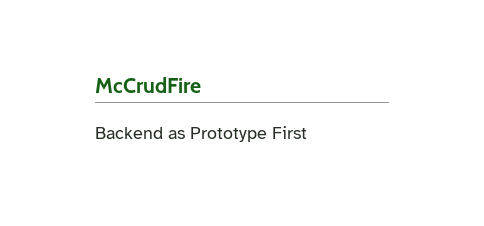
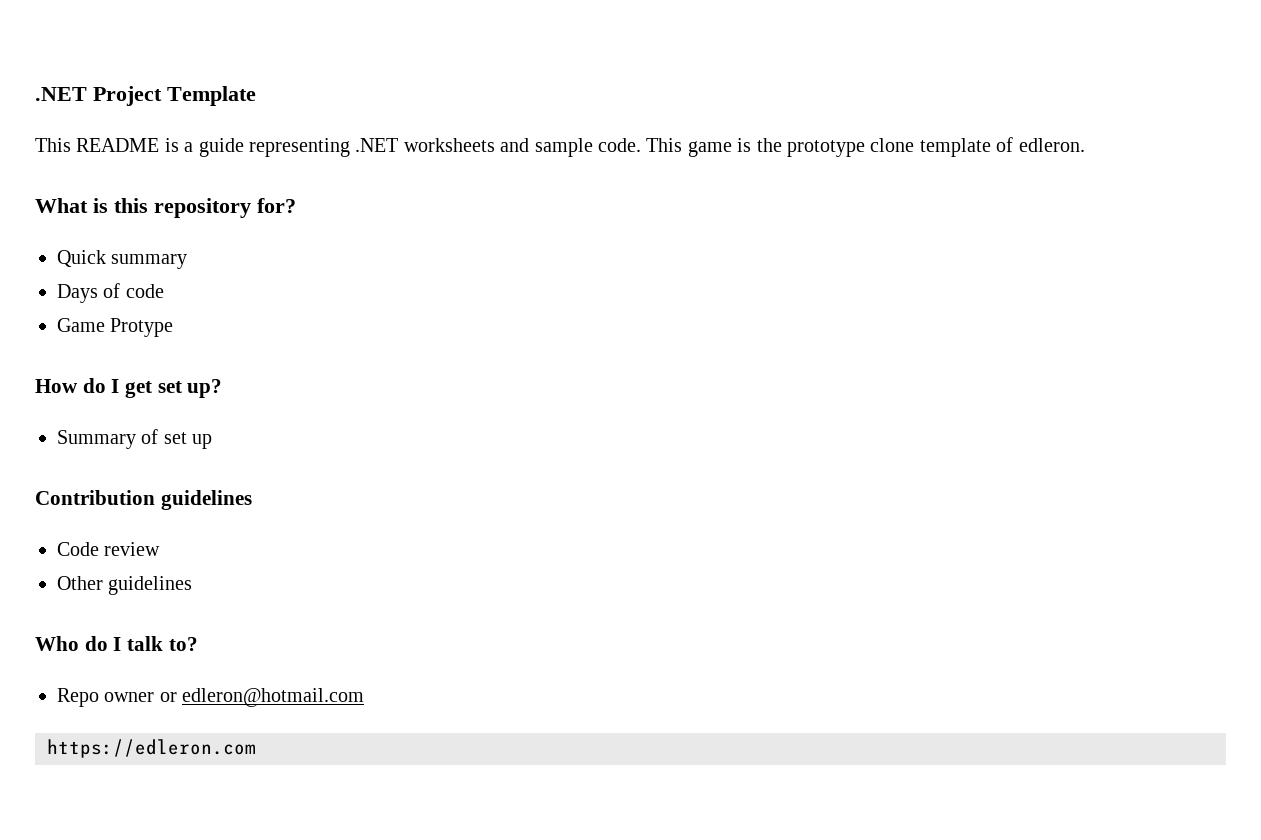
[95,77,201,93] [95,126,307,142] McCrudFire // Backend as Prototype First -> [35,86,256,106] [35,137,1085,157] [35,198,296,218] [57,250,188,269] [57,283,164,303] [57,318,174,337] [35,378,223,398] [57,429,213,449] [35,490,252,510] [57,542,161,556] [57,576,193,595] [35,636,198,651] [57,688,365,707] [47,739,256,758] .NET Project Template // This README is a guide representing .NET worksheets and sample code. This game is the prototype clone template of edleron. // What is this repository for? // Quick summary // Days of code // Game Protype // How do I get set up? // Summary of set up // Contribution guidelines // Code review // Other guidelines // Who do I talk to? // Repo owner or edleron@hotmail.com // https://edleron.com

